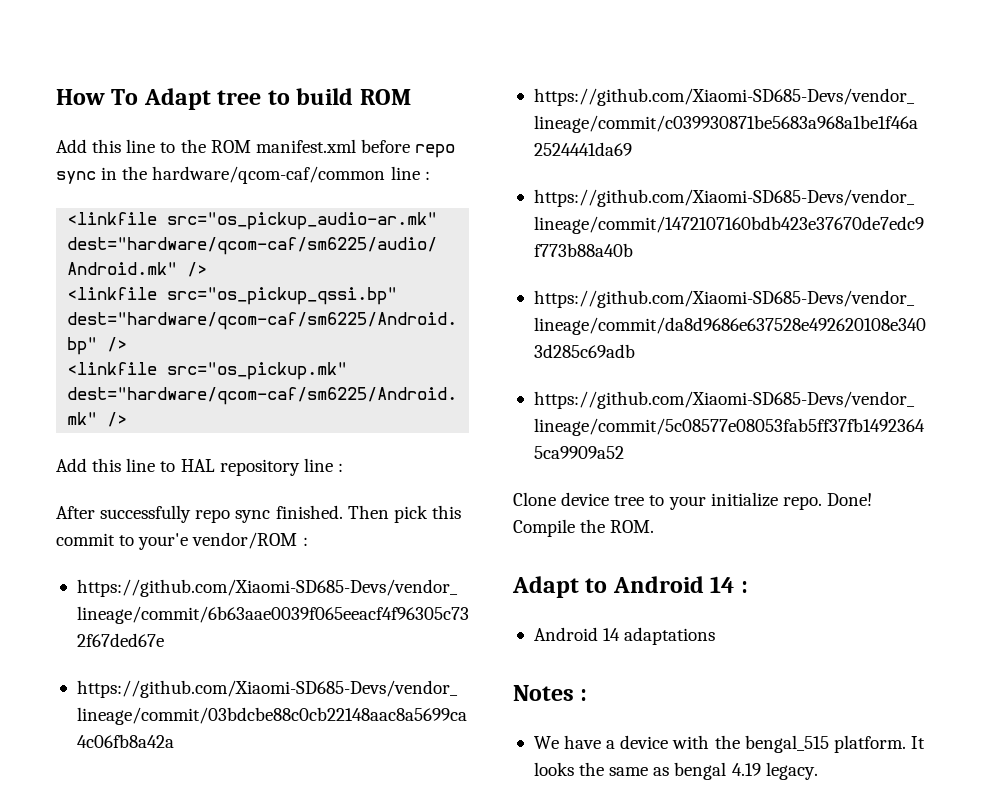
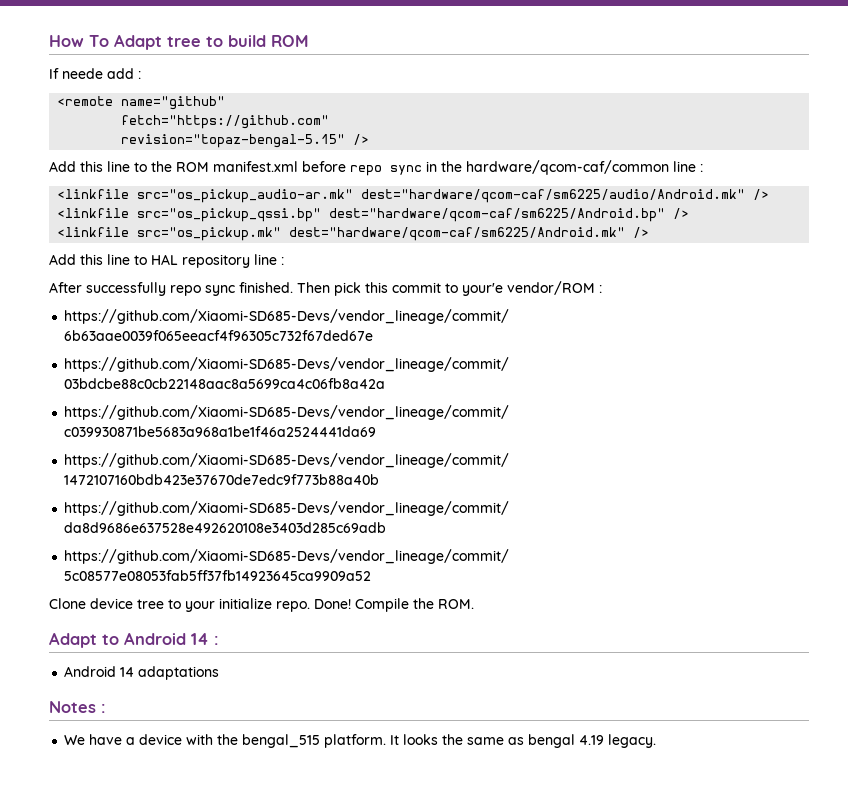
(411, 97) none -> [49,68,141,79] [57,96,226,110] [121,115,330,129] [121,134,370,148] // If neede add : // <remote name="github" // fetch="https://github.com" // revision="topaz-bengal-5.15" />

